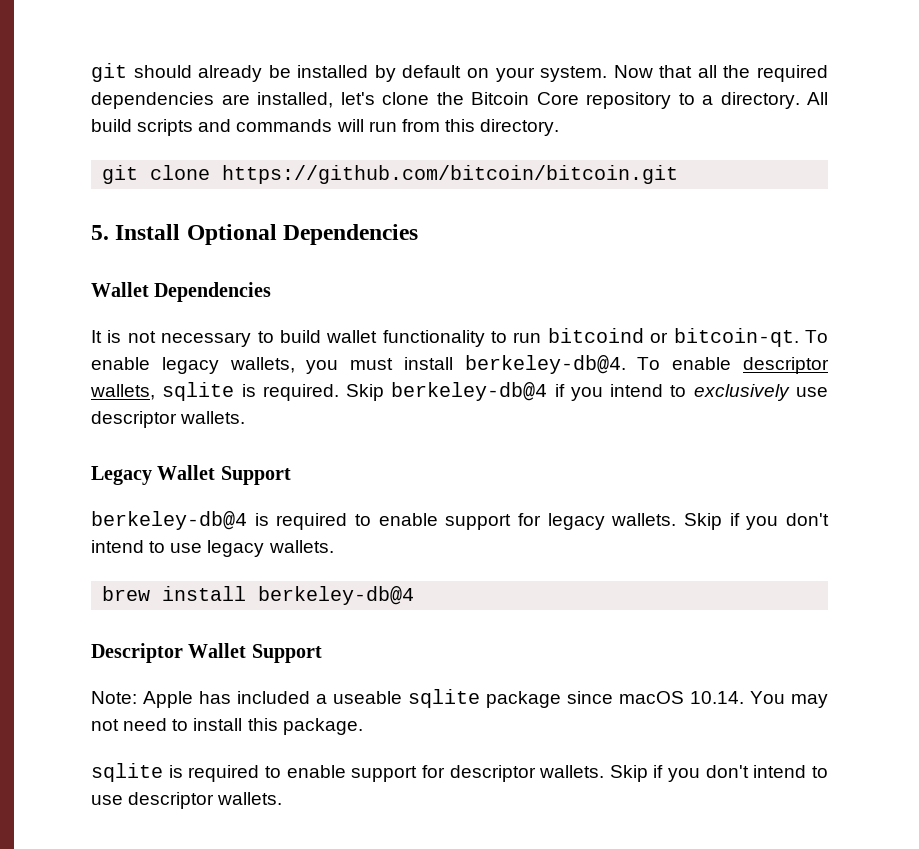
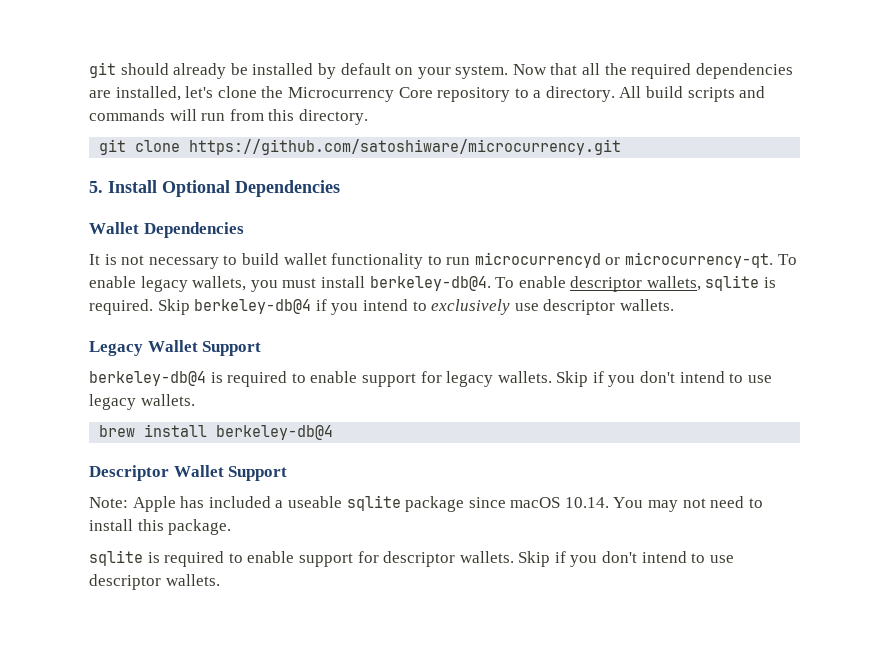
[471,92,529,105] Bitcoin -> [287,87,394,102] Microcurrency
[222,165,679,184] https://github.com/bitcoin/bitcoin.git -> [189,139,622,155] https://github.com/satoshiware/microcurrency.git
[547,328,799,347] bitcoind or bitcoin-qt. -> [474,252,774,268] microcurrencyd or microcurrency-qt.

